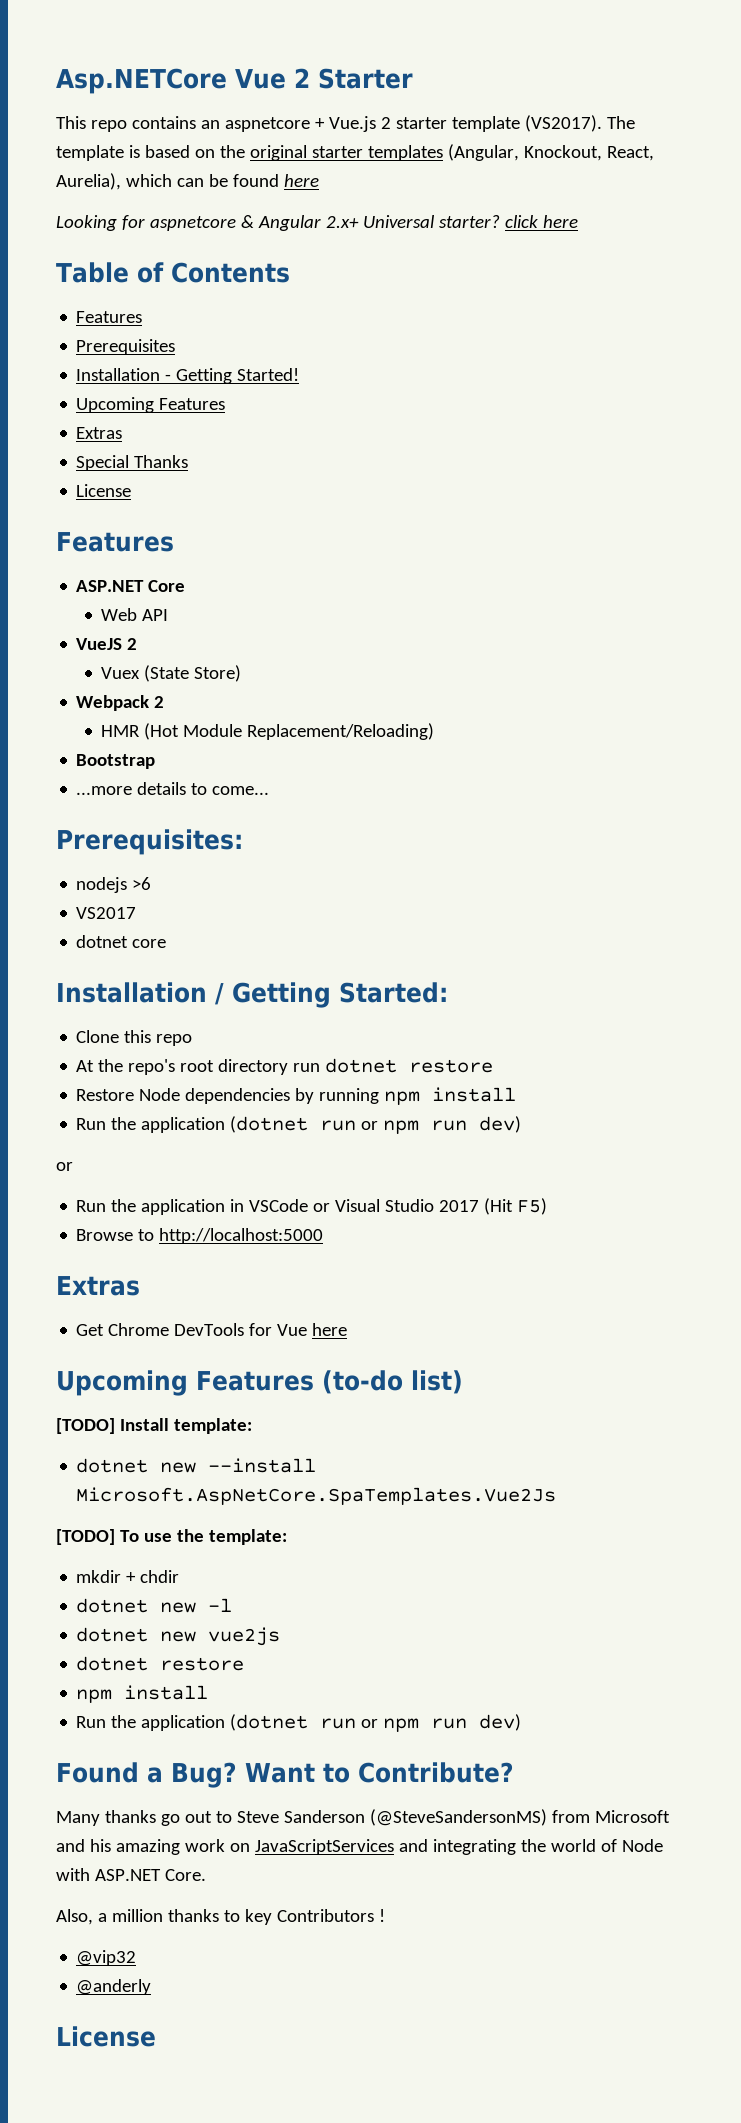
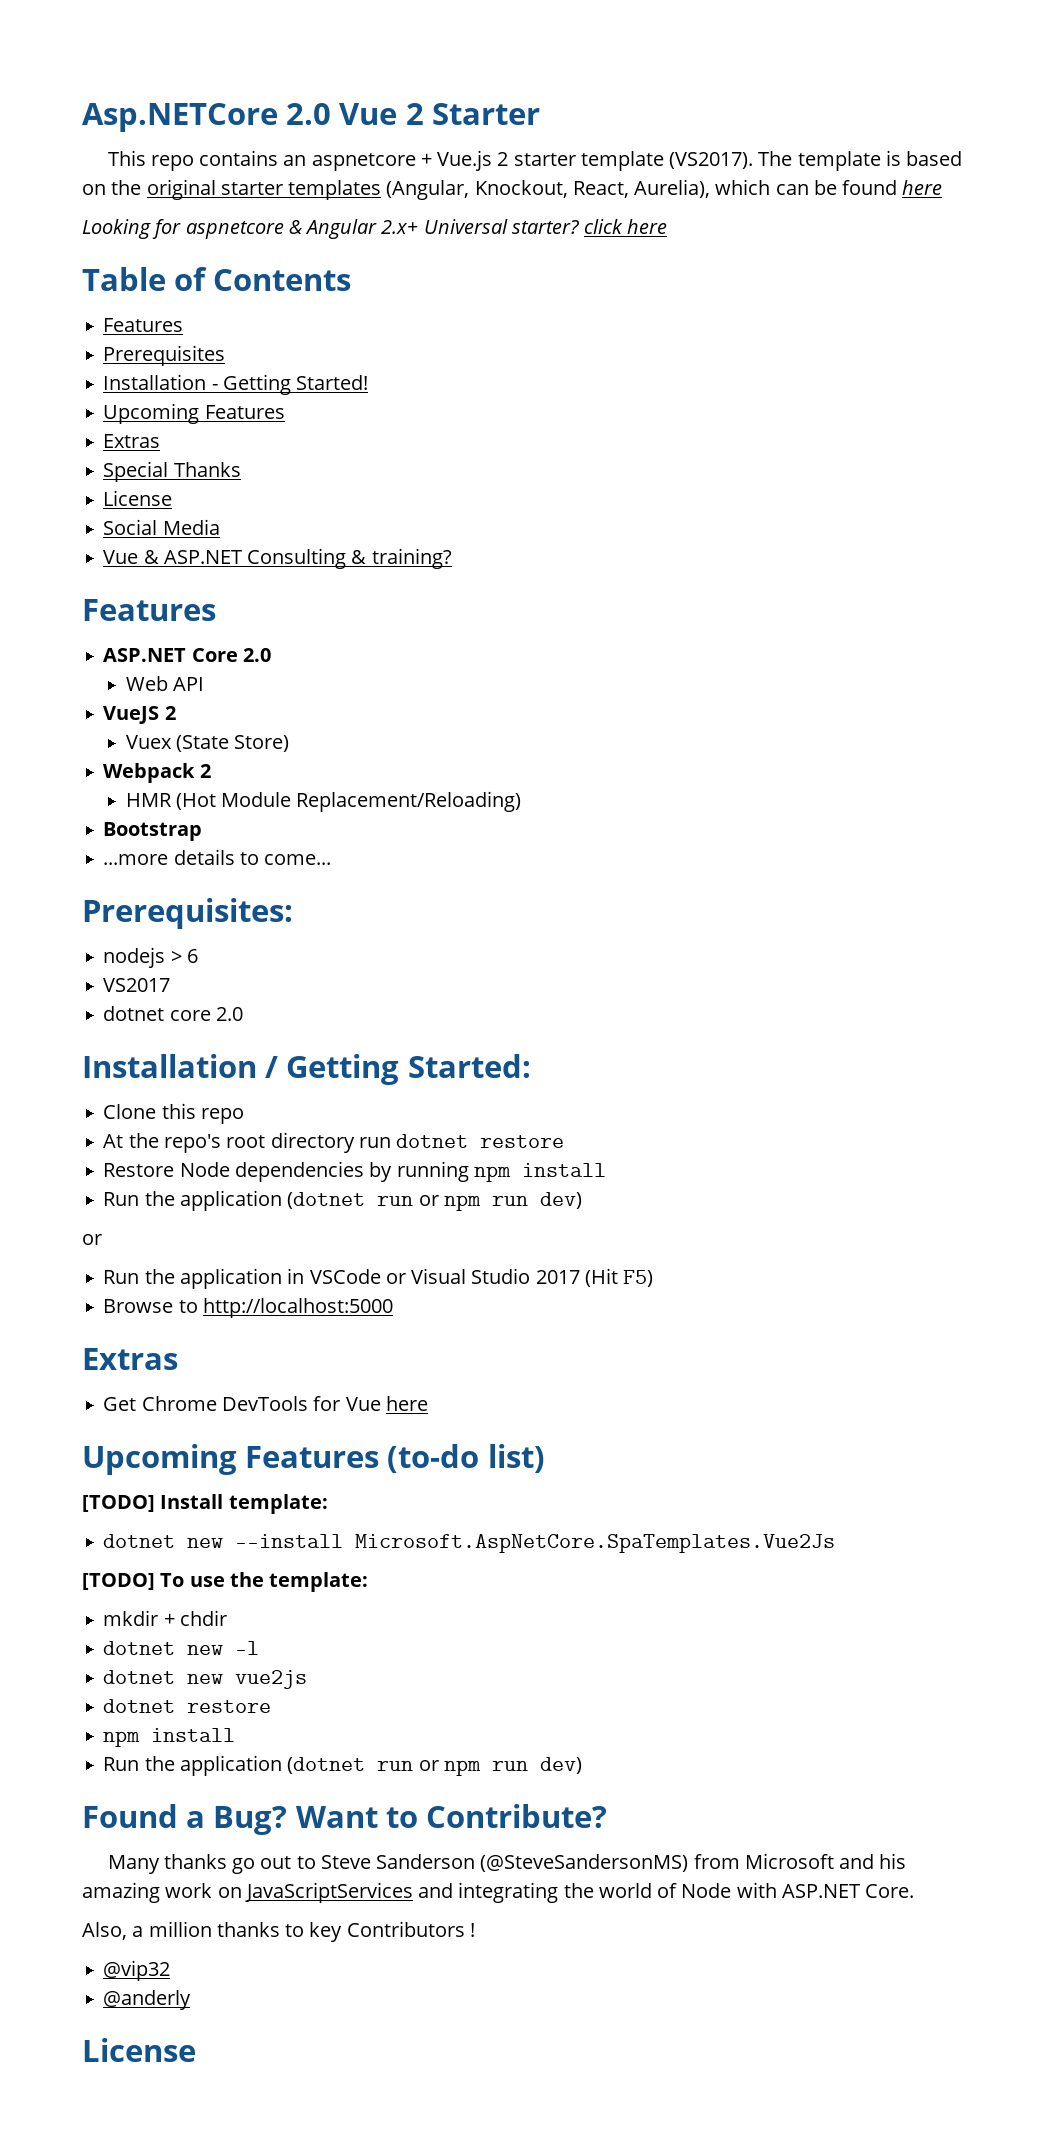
(227, 81) none -> [286,103,332,125] 2.0
(132, 490) none -> [103,519,220,535] [103,548,452,569] // Social Media // Vue & ASP.NET Consulting & training?
(186, 586) none -> [242,648,271,662] 2.0
[132,877,152,890] >6 -> [170,949,198,963] > 6
(167, 943) none -> [215,1007,243,1021] 2.0

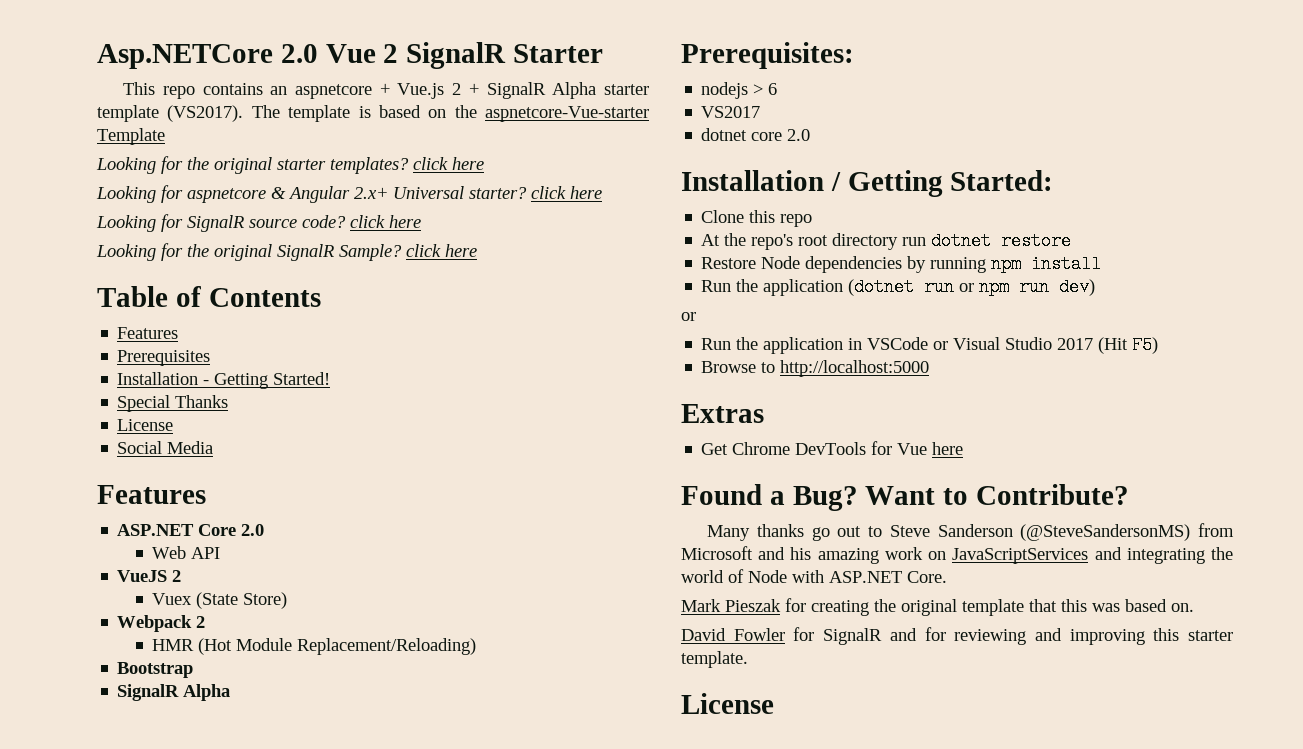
(424, 114) none -> [406,42,507,69] SignalR
(509, 159) none -> [468,82,597,99] + SignalR Alpha
[146,179,898,200] original starter templates (Angular, Knockout, React, Aurelia), which can be found -> [485,106,649,122] [97,128,165,145] [96,156,448,174] aspnetcore-Vue-starter Template // Looking for the original starter templates? click
(668, 226) none -> [96,214,421,232] [96,243,477,261] // Looking for SignalR source code? click here // Looking for the original SignalR Sample? click here
[103,403,285,424] [103,434,161,448] // Upcoming Features // Extras -> (331, 378) none
[103,548,452,569] // Vue & ASP.NET Consulting & training? -> (214, 447) none
[103,849,332,865] ...more details to come... -> [117,684,231,701] SignalR Alpha
[82,1444,545,1475] [82,1494,328,1514] [103,1534,836,1553] [82,1572,369,1592] [103,1610,227,1626] [103,1641,260,1655] [103,1670,308,1689] [103,1699,272,1713] [103,1728,236,1747] [103,1755,582,1776] // Upcoming Features (to-do list) // [TODO] Install template: // dotnet new --install Microsoft.AspNetCore.SpaTemplates.Vue2Js // [TODO] To use the template: // mkdir + chdir // dotnet new -l // dotnet new vue2js // dotnet restore // npm install // Run the application (dotnet run or npm run dev) -> (964, 448) none
[82,1921,475,1942] [103,1960,171,1981] [103,1990,192,2010] Also, a million thanks to key Contributors ! // @vip32 // @anderly -> [681,598,1194,616] [681,627,1233,645] [681,651,748,668] Mark Pieszak for creating the original template that this was based on. // David Fowler for SignalR and for reviewing and improving this starter template.

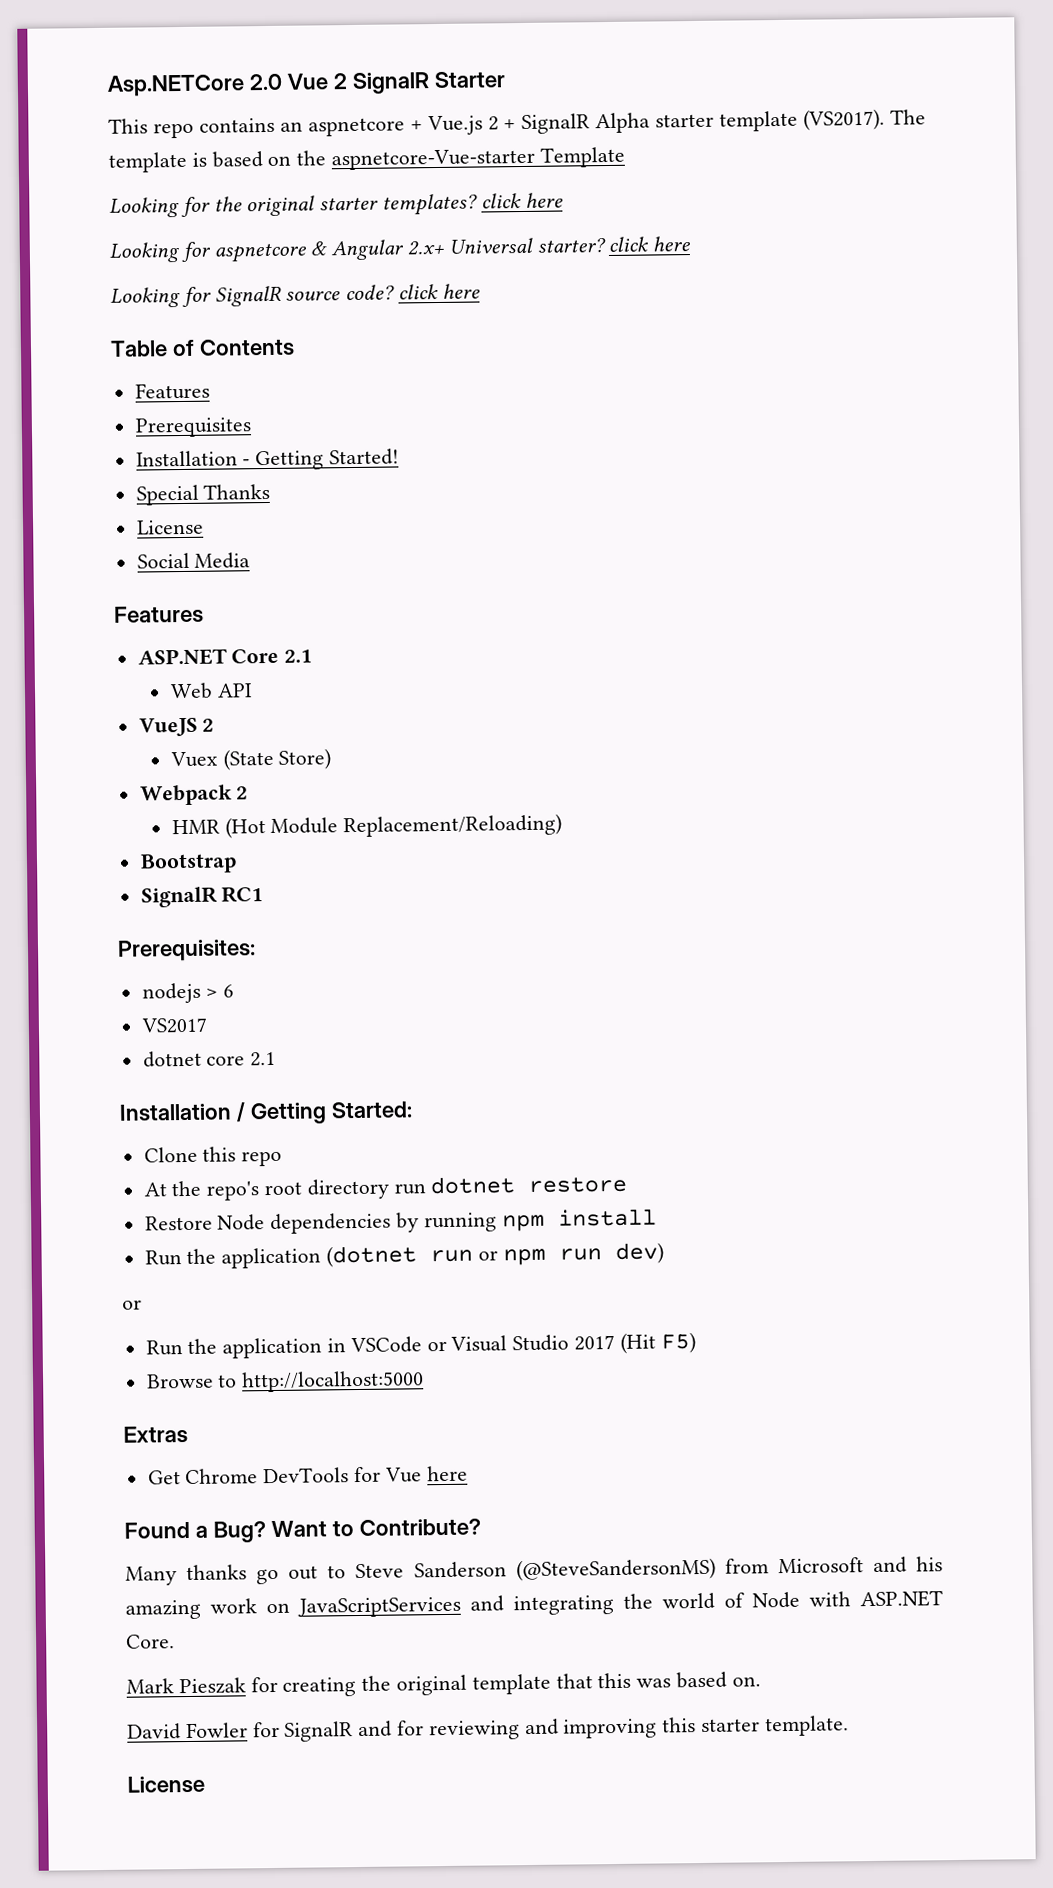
[96,243,477,261] // Looking for the original SignalR Sample? click here -> (481, 291) none
[241,524,265,536] 2.0 -> [284,649,313,663] 2.1
[183,684,231,701] Alpha -> [221,886,264,903] RC1
[787,129,811,141] 2.0 -> [250,1051,277,1067] 2.1

